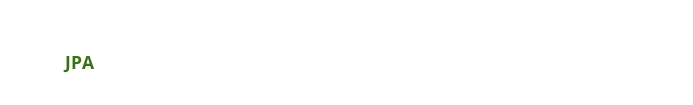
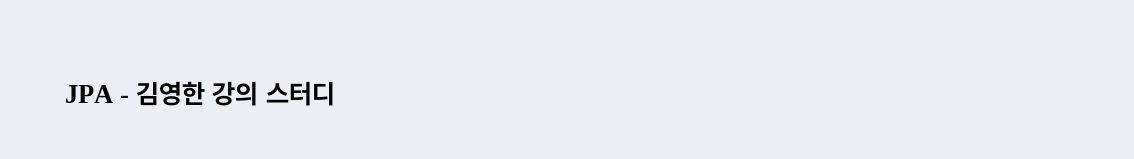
(95, 64) none -> [120,81,335,106] - 김영한 강의 스터디

